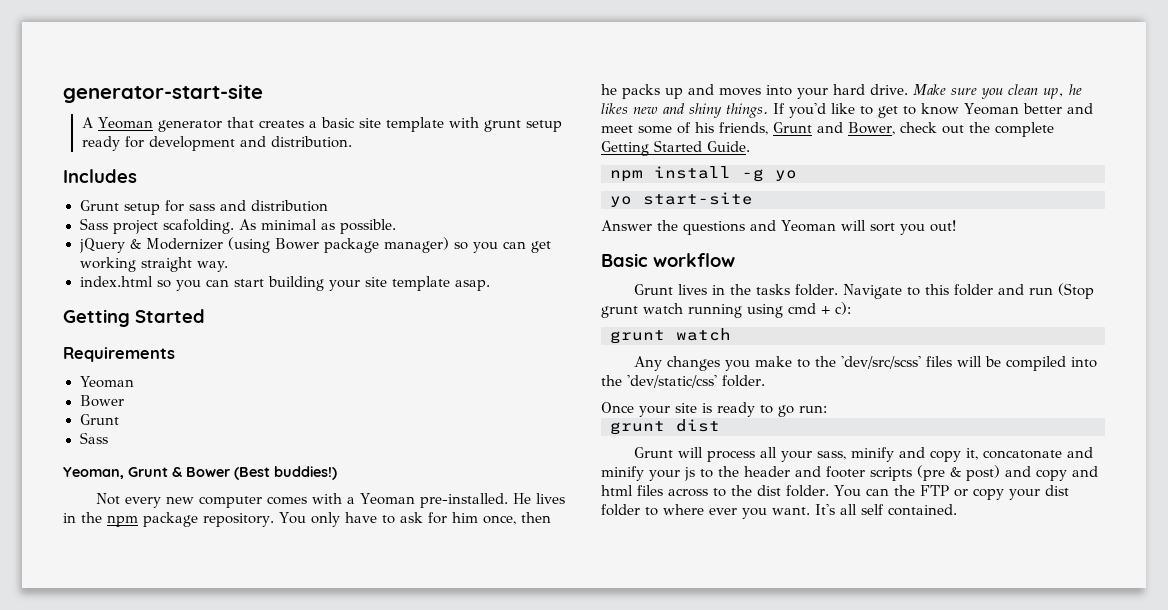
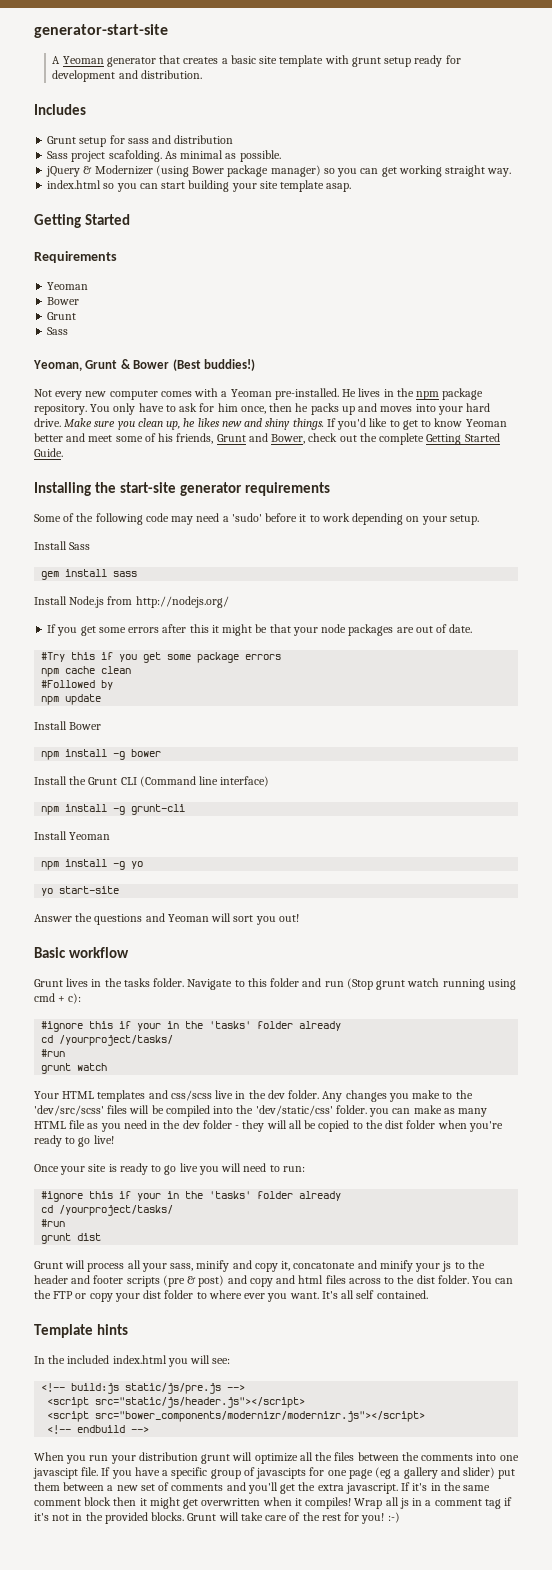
(750, 146) none -> [34,482,330,496] [34,513,479,525] [34,541,91,550] [41,569,138,580] [34,596,229,608] [47,624,473,636] [41,652,282,663] [41,666,132,677] [41,680,114,690] [41,694,102,705] [34,721,102,730] [41,749,162,760] [34,776,270,787] [41,804,186,815] [34,831,111,840] // Installing the start-site generator requirements // Some of the following code may need a 'sudo' before it to work depending on your setup. // Install Sass // gem install sass // Install Node.js from http://nodejs.org/ // If you get some errors after this it might be that your node packages are out of date. // #Try this if you get some package errors // npm cache clean // #Followed by // npm update // Install Bower // npm install -g bower // Install the Grunt CLI (Command line interface) // npm install -g grunt-cli // Install Yeoman
[610,328,731,344] grunt watch // -> [41,1021,342,1032] [41,1035,174,1046] [41,1049,66,1057] [41,1063,108,1074] [34,1090,320,1102] #ignore this if your in the 'tasks' folder already // cd /yourproject/tasks/ // #run // grunt watch // Your HTML templates and css/scss live in the dev folder.
(765, 381) none -> [369,1105,488,1117] [34,1120,503,1132] [34,1135,114,1147] you can make as many HTML file as you need in the dev folder - they will all be copied to the dist folder when you're ready to go live!
[799,405,827,413] run: -> [179,1163,305,1175] [41,1191,342,1202] [41,1205,174,1216] [41,1219,66,1227] live you will need to run: // #ignore this if your in the 'tasks' folder already // cd /yourproject/tasks/ // #run
(957, 510) none -> [34,1324,128,1338] [34,1355,231,1367] [41,1383,246,1394] [47,1397,306,1408] [47,1411,426,1422] [47,1425,150,1434] [34,1452,519,1464] [33,1467,516,1479] [34,1482,491,1494] [34,1497,513,1509] [34,1512,400,1524] // Template hints // In the included index.html you will see: // <!-- build:js static/js/pre.js --> // <script src="static/js/header.js"></script> // <script src="bower_components/modernizr/modernizr.js"></script> // <!-- endbuild --> // When you run your distribution grunt will optimize all the files between the comments into one javascipt file. If you have a specific group of javascipts for one page (eg a gallery and slider) put them between a new set of comments and you'll get the extra javascript. If it's in the same comment block then it might get overwritten when it compiles! Wrap all js in a comment tag if it's not in the provided blocks. Grunt will take care of the rest for you! :-)

